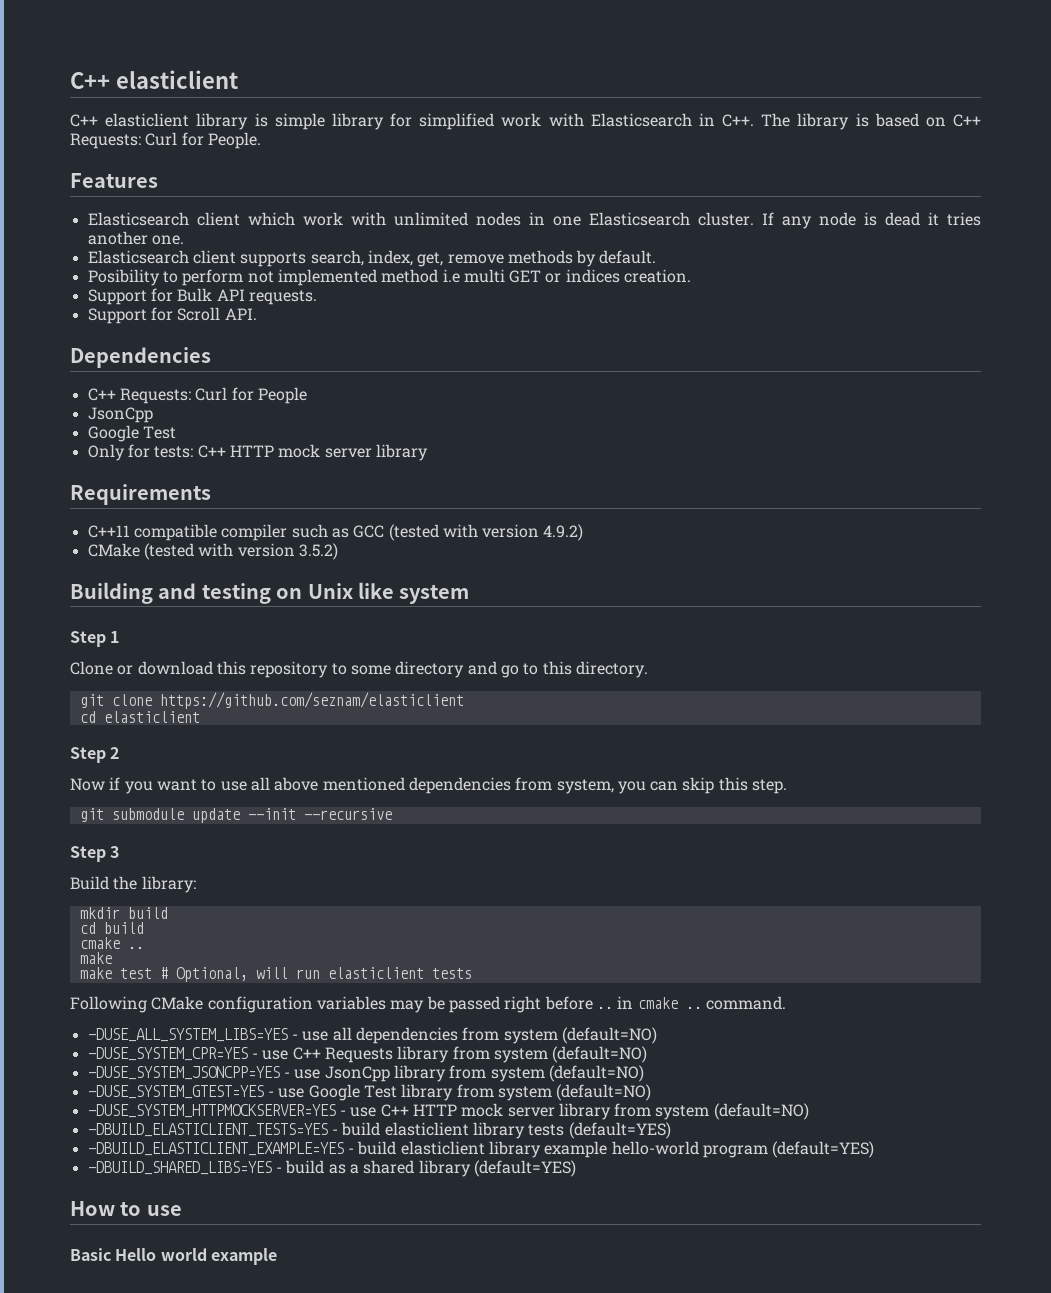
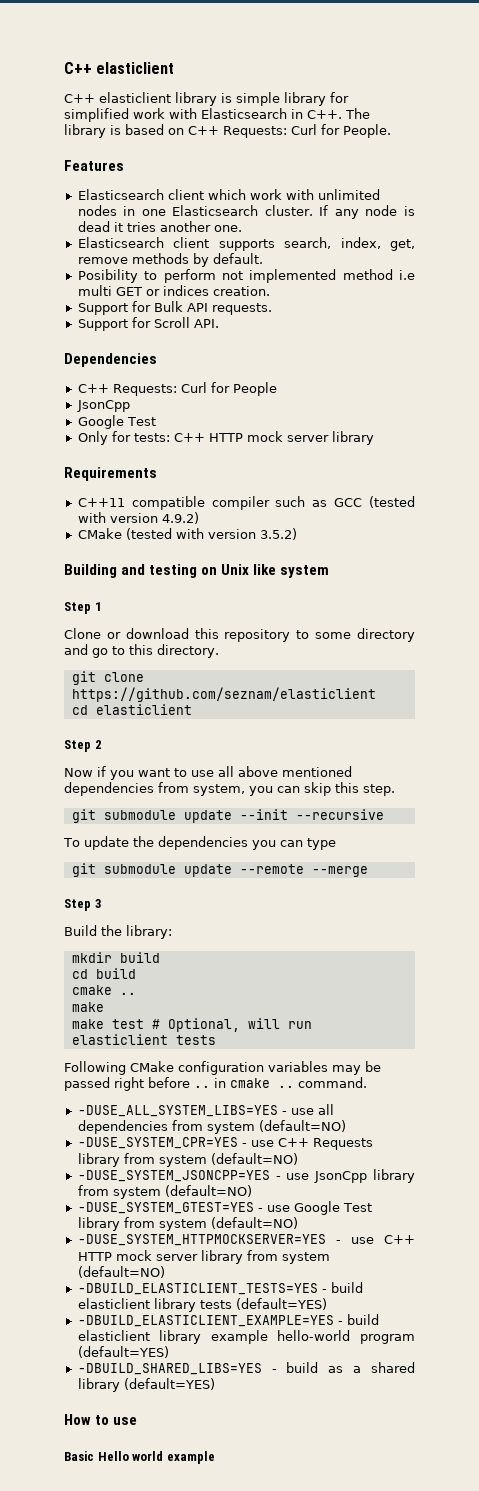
(392, 814) none -> [63,836,336,850] [71,863,368,877] // To update the dependencies you can type // git submodule update --remote --merge

